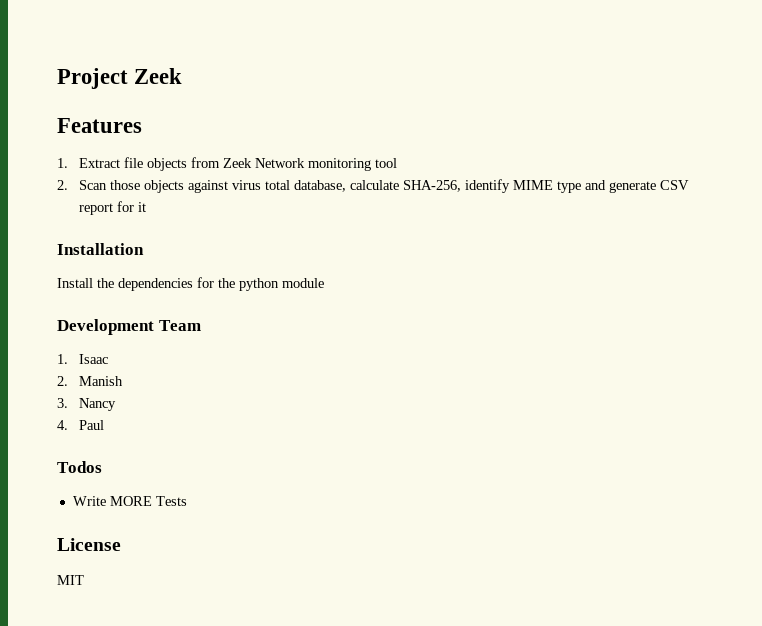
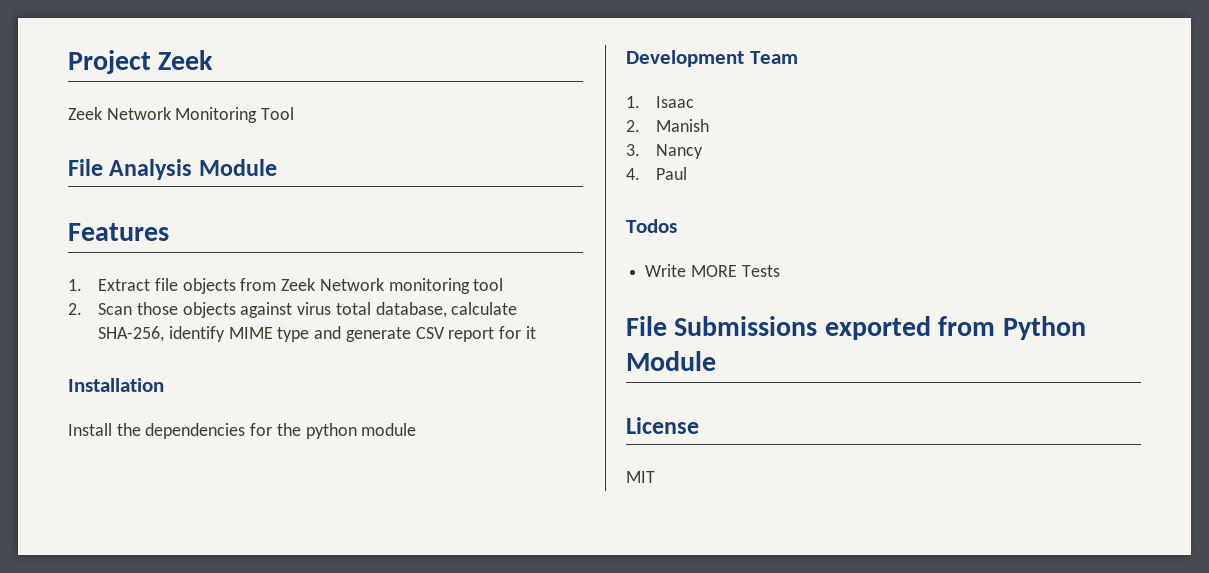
(183, 76) none -> [68,107,295,123] [68,159,277,180] // Zeek Network Monitoring Tool // File Analysis Module
(187, 501) none -> [626,316,1086,340] [626,351,716,371] // File Submissions exported from Python Module

